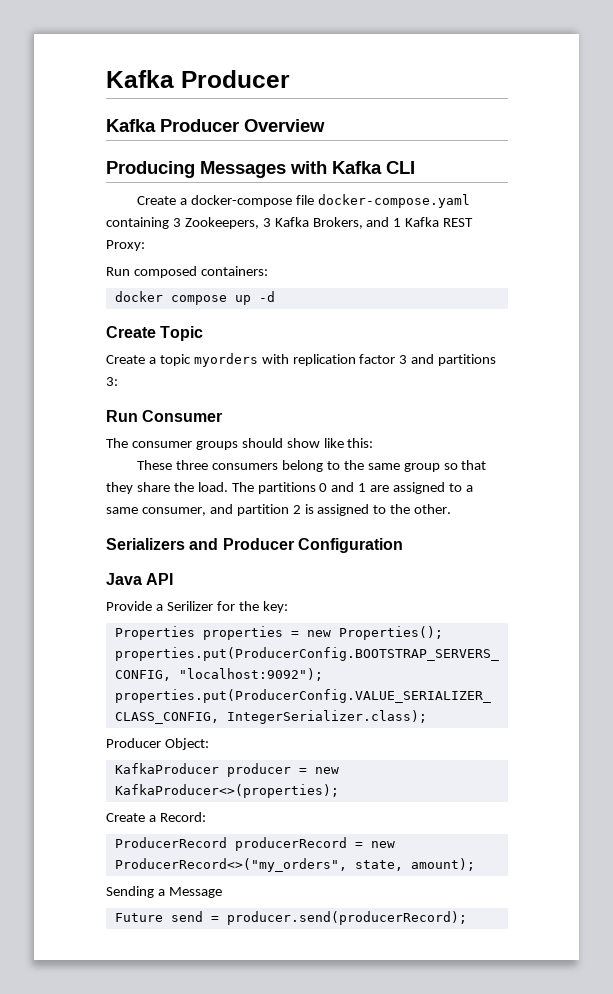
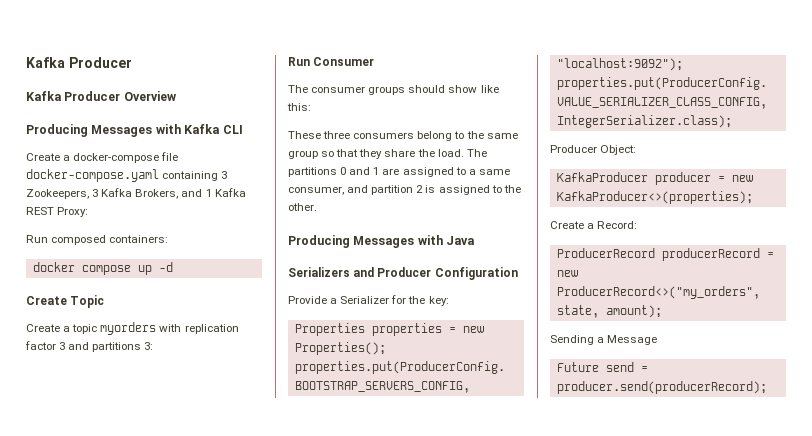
(452, 509) none -> [288,235,476,248] // Producing Messages with Java
[106,573,174,585] // Java API -> (518, 273) none
[166,601,213,611] Serilizer -> [340,296,390,304] Serializer

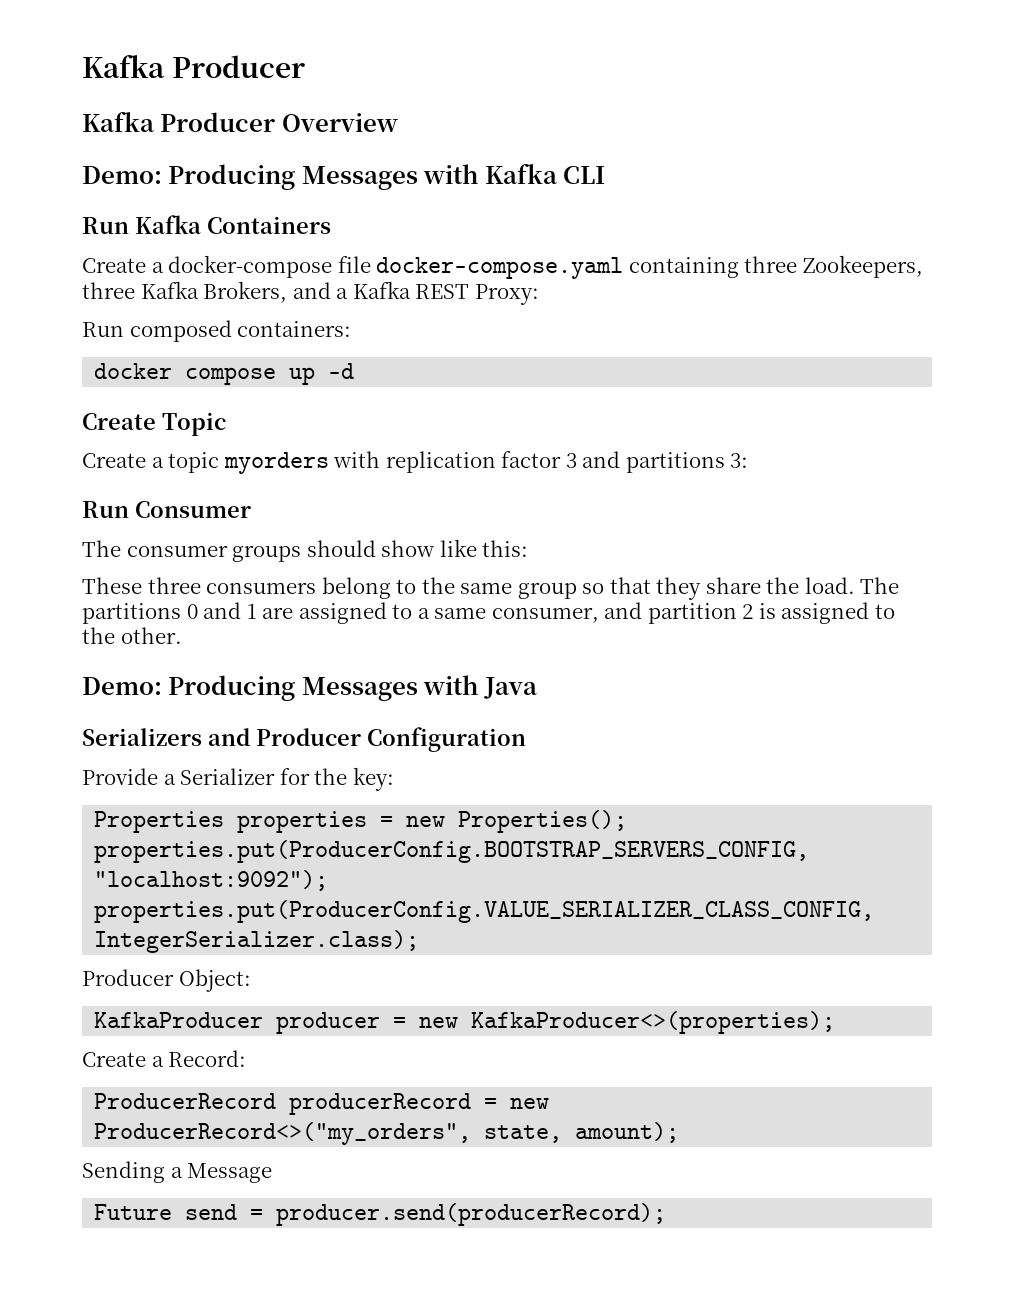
(176, 96) none -> [82,166,162,184] Demo:
(243, 129) none -> [82,215,331,234] // Run Kafka Containers
[221,171,228,179] [26,189,99,199] 3 Zookeepers, 3 -> [744,255,923,278] [82,282,135,299] three Zookeepers, three
[205,189,212,197] 1 -> [336,288,349,299] a
(317, 207) none -> [82,677,162,695] Demo:

